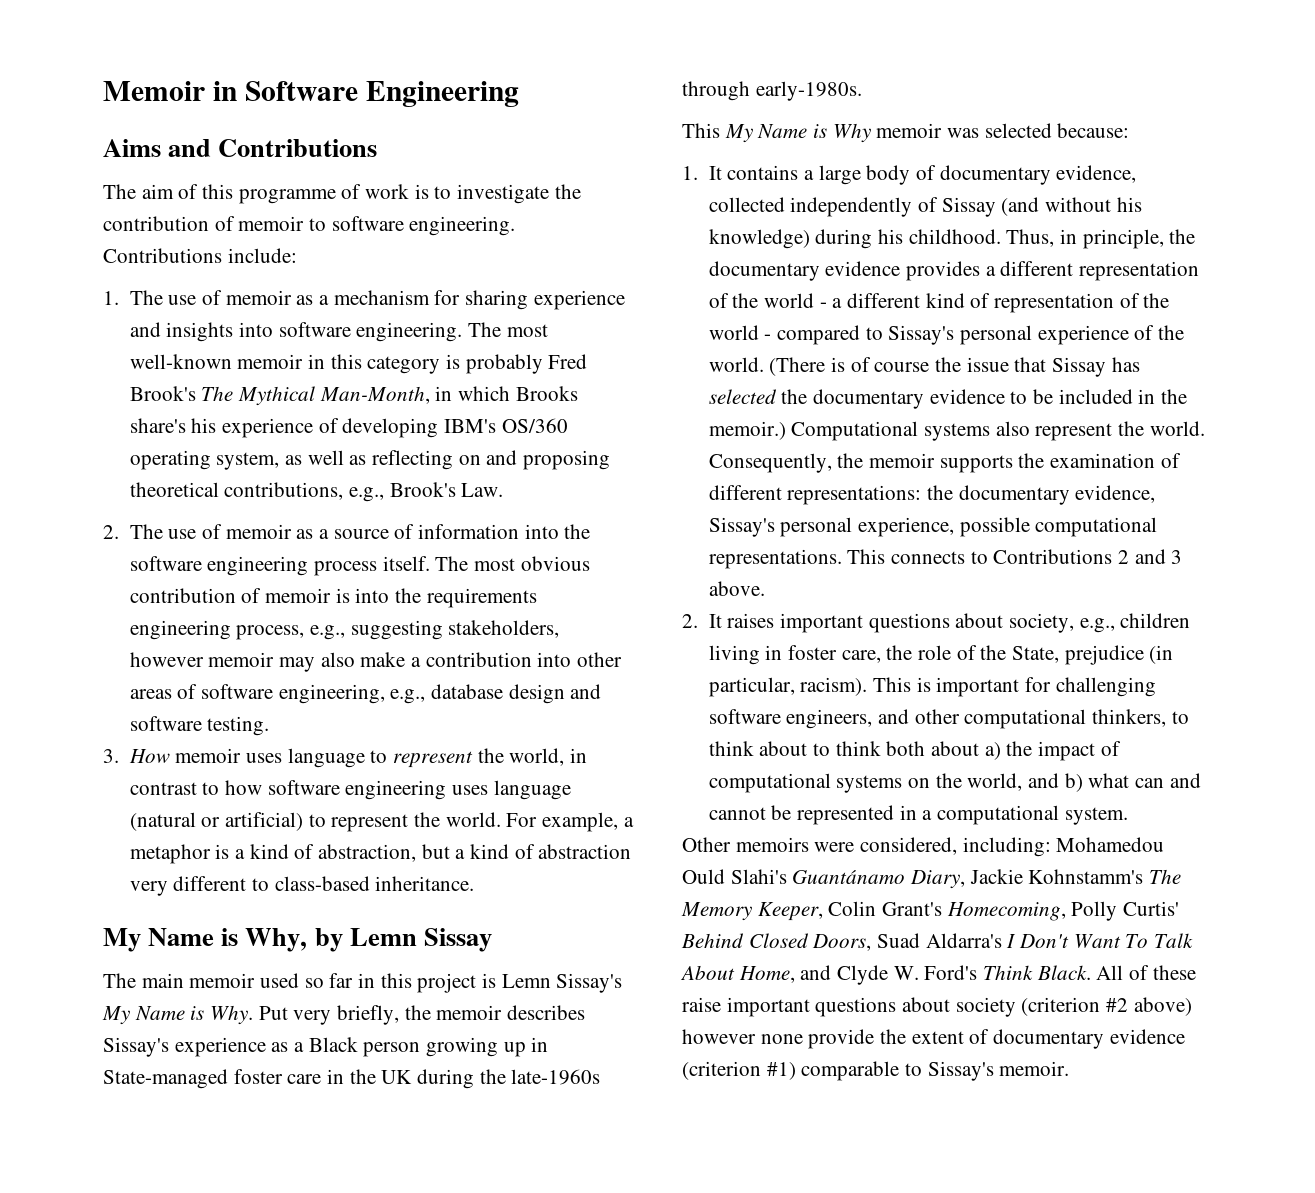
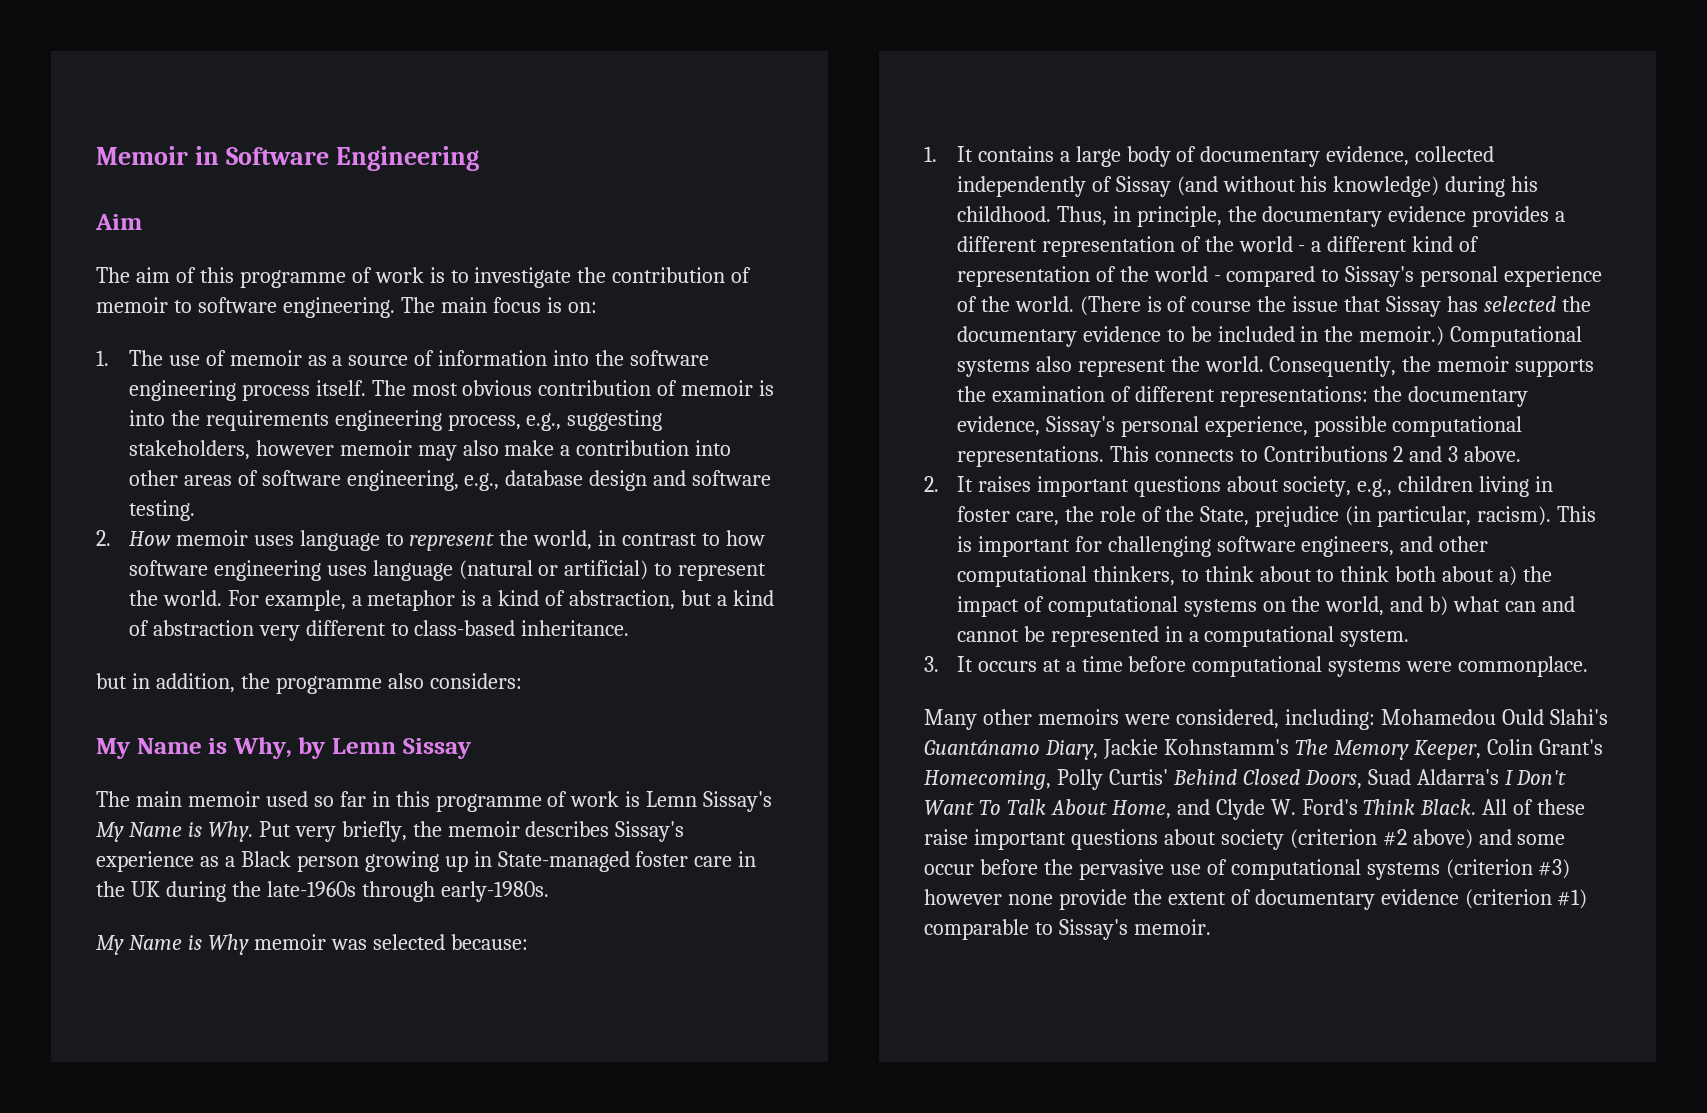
[103,139,378,157] Aims and Contributions -> [95,214,142,230] Aim
[103,248,297,263] [103,290,625,310] [129,322,548,342] [129,354,588,374] [129,386,578,406] [129,418,568,438] [129,450,610,470] [129,482,504,502] [103,525,119,539] Contributions include: // 1. The use of memoir as a mechanism for sharing experience and insights into software engineering. The most well-known memoir in this category is probably Fred Brook's The Mythical Man-Month, in which Brooks share's his experience of developing IBM's OS/360 operating system, as well as reflecting on and proposing theoretical contributions, e.g., Brook's Law. // 2. -> [400,297,597,313] [96,350,109,366] The main focus is on: // 1.
[103,749,119,763] 3. -> [96,530,111,546] 2.
(475, 883) none -> [96,673,522,694] // but in addition, the programme also considers:
[417,973,477,993] project -> [435,791,620,812] programme of work
[682,123,720,138] This -> (549, 891) none
[682,837,731,852] Other -> [924,656,1589,677] [924,709,1032,730] 3. It occurs at a time before computational systems were commonplace. // Many other
(1192, 1006) none -> [1478,829,1566,845] [924,859,1571,880] and some occur before the pervasive use of computational systems (criterion #3)

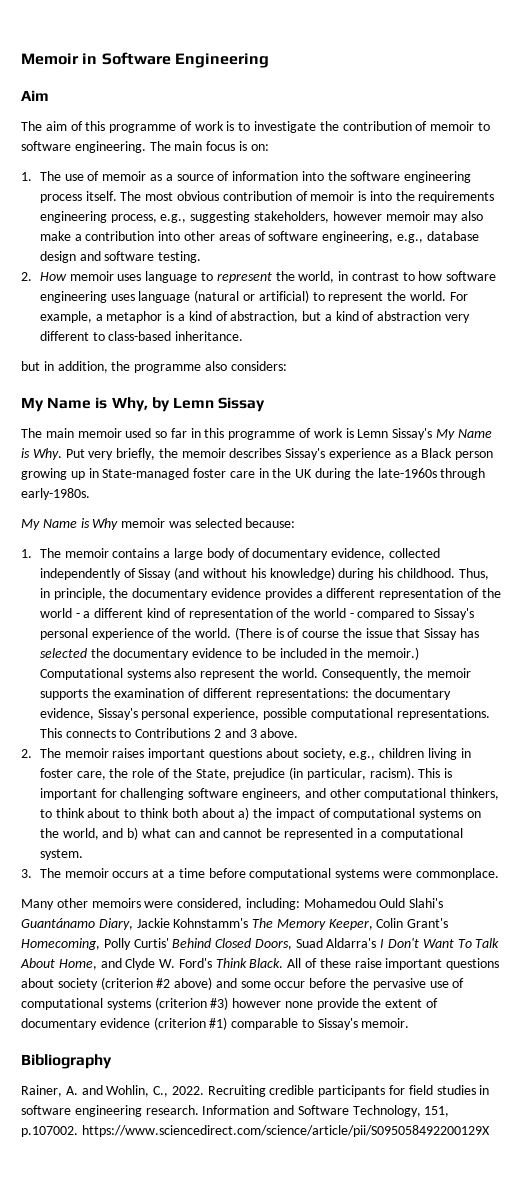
[956,146,973,162] It -> [39,548,109,558] The memoir
[956,476,973,492] It -> [39,748,109,758] The memoir
[956,656,973,672] It -> [39,868,109,878] The memoir
(1211, 927) none -> [21,1054,112,1069] [21,1085,490,1097] [21,1105,450,1117] [21,1125,490,1137] // Bibliography // Rainer, A. and Wohlin, C., 2022. Recruiting credible participants for field studies in software engineering research. Information and Software Technology, 151, p.107002. https://www.sciencedirect.com/science/article/pii/S095058492200129X

